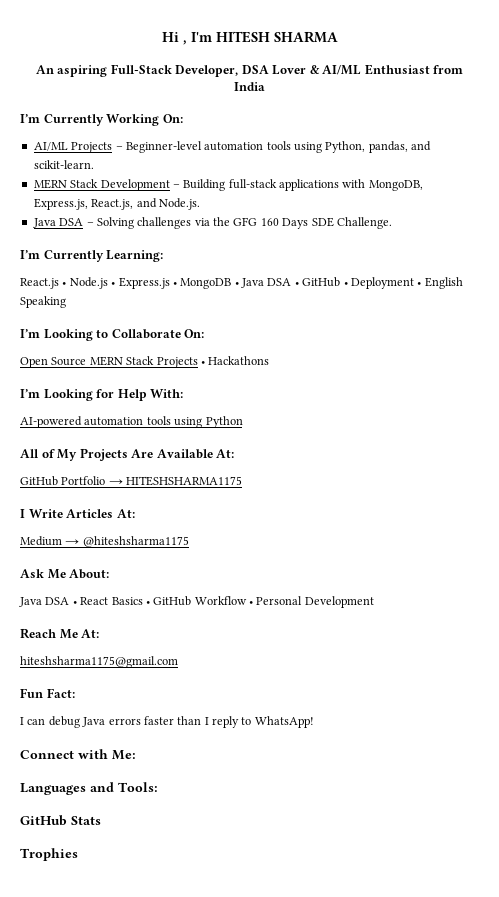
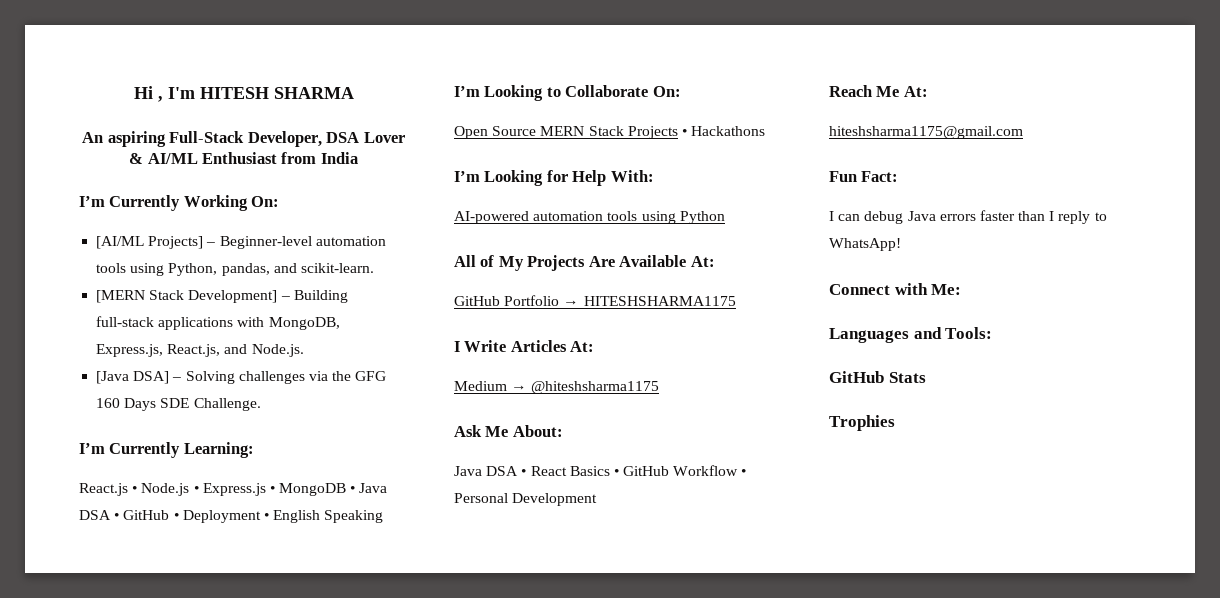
[33,142,113,153] AI/ML Projects -> [96,236,204,249] [AI/ML Projects]
[33,179,170,191] MERN Stack Development -> [96,290,278,303] [MERN Stack Development]
[32,218,84,228] Java DSA -> [96,371,170,384] [Java DSA]

